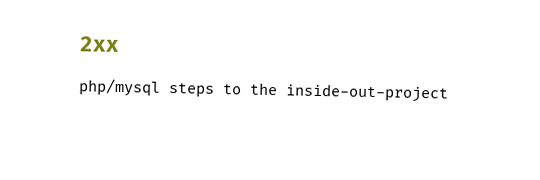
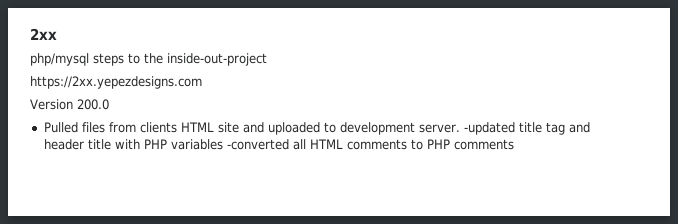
(449, 93) none -> [30,76,202,89] [30,99,109,110] [43,122,590,135] [43,139,514,150] // https://2xx.yepezdesigns.com // Version 200.0 // Pulled files from clients HTML site and uploaded to development server. -updated title tag and header title with PHP variables -converted all HTML comments to PHP comments

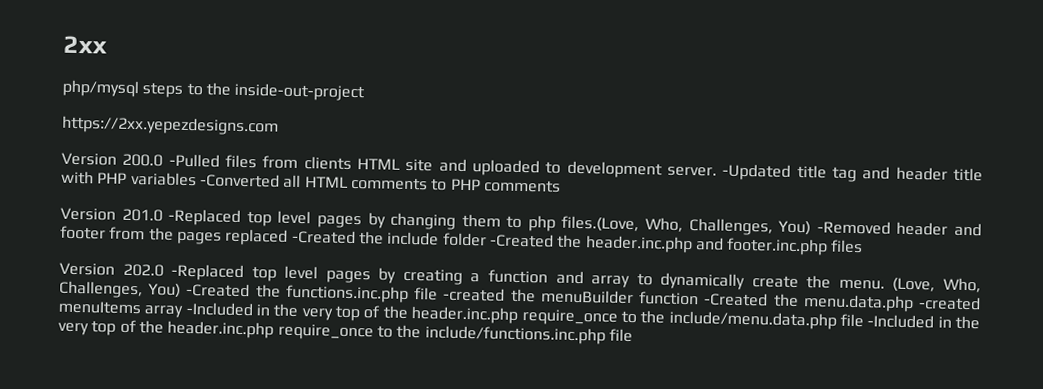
[43,122,78,133] // Pulled -> [168,153,220,168] -Pulled
[463,122,515,135] -updated -> [722,163,792,181] -Updated
[226,139,289,150] -converted -> [199,173,280,188] -Converted
(514, 144) none -> [60,207,982,237] [60,225,864,256] [59,262,981,293] [59,280,982,313] [58,300,981,330] [58,319,633,345] // Version 201.0 -Replaced top level pages by changing them to php files.(Love, Who, Challenges, You) -Removed header and footer from the pages replaced -Created the include folder -Created the header.inc.php and footer.inc.php files // Version 202.0 -Replaced top level pages by creating a function and array to dynamically create the menu. (Love, Who, Challenges, You) -Created the functions.inc.php file -created the menuBuilder function -Created the menu.data.php -created menuItems array -Included in the very top of the header.inc.php require_once to the include/menu.data.php file -Included in the very top of the header.inc.php require_once to the include/functions.inc.php file

